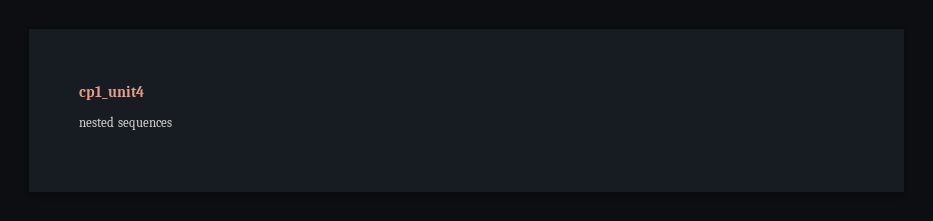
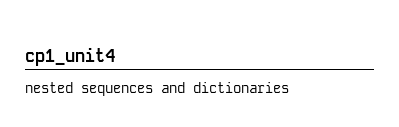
(172, 125) none -> [161,82,289,93] and dictionaries

